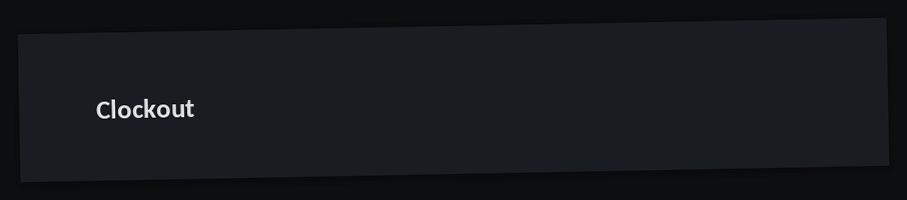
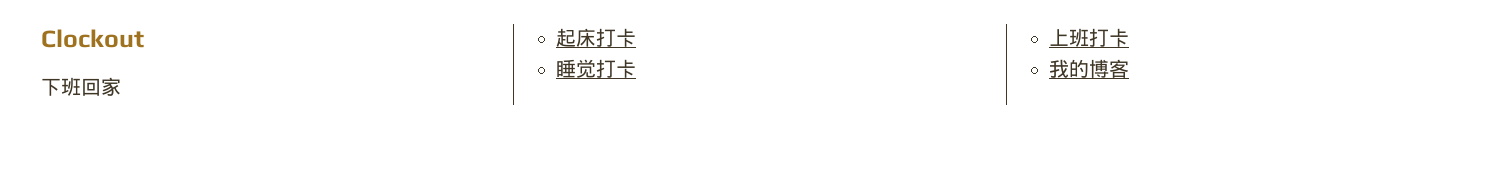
(195, 108) none -> [41,77,121,96] [556,28,636,47] [556,59,636,78] [1049,28,1129,47] [1049,59,1129,78] // 下班回家 // 起床打卡 // 睡觉打卡 // 上班打卡 // 我的博客

